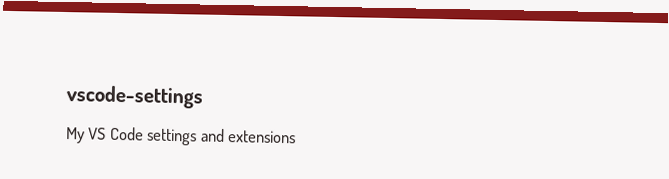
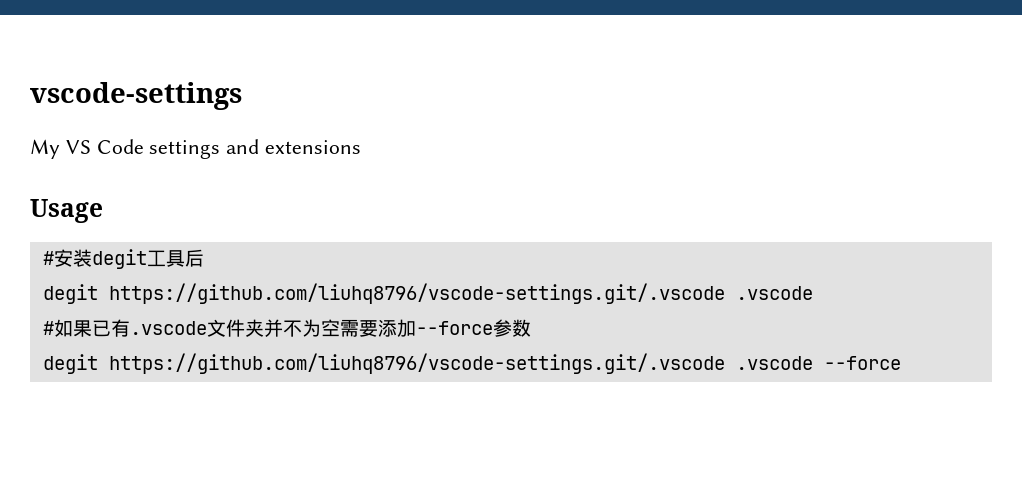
(297, 137) none -> [30,199,103,223] [42,249,204,269] [42,283,813,304] [42,319,531,337] [42,353,901,374] // Usage // #安装degit工具后 // degit https://github.com/liuhq8796/vscode-settings.git/.vscode .vscode // #如果已有.vscode文件夹并不为空需要添加--force参数 // degit https://github.com/liuhq8796/vscode-settings.git/.vscode .vscode --force

